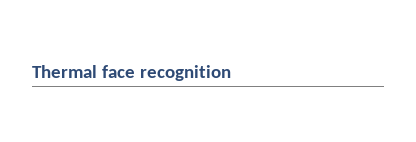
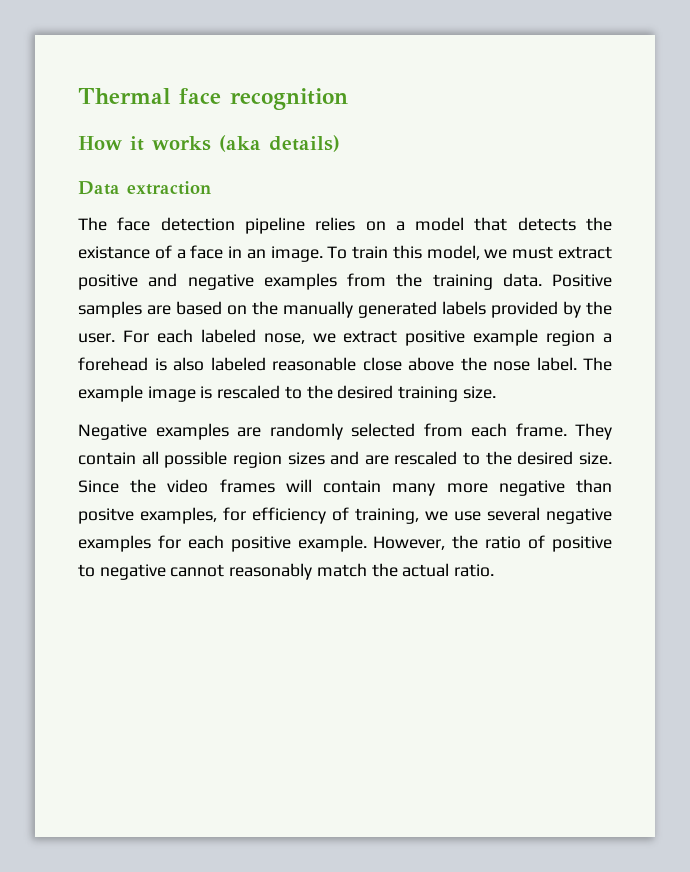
(231, 73) none -> [78,135,340,152] [78,181,211,195] [78,217,613,234] [78,245,612,262] [78,273,612,290] [78,301,612,318] [78,329,612,346] [78,357,612,371] [78,385,496,402] [78,423,612,440] [78,451,612,468] [78,479,612,496] [78,507,612,524] [78,535,613,552] [78,563,495,580] // How it works (aka details) // Data extraction // The face detection pipeline relies on a model that detects the existance of a face in an image. To train this model, we must extract positive and negative examples from the training data. Positive samples are based on the manually generated labels provided by the user. For each labeled nose, we extract positive example region a forehead is also labeled reasonable close above the nose label. The example image is rescaled to the desired training size. // Negative examples are randomly selected from each frame. They contain all possible region sizes and are rescaled to the desired size. Since the video frames will contain many more negative than positve examples, for efficiency of training, we use several negative examples for each positive example. However, the ratio of positive to negative cannot reasonably match the actual ratio.

